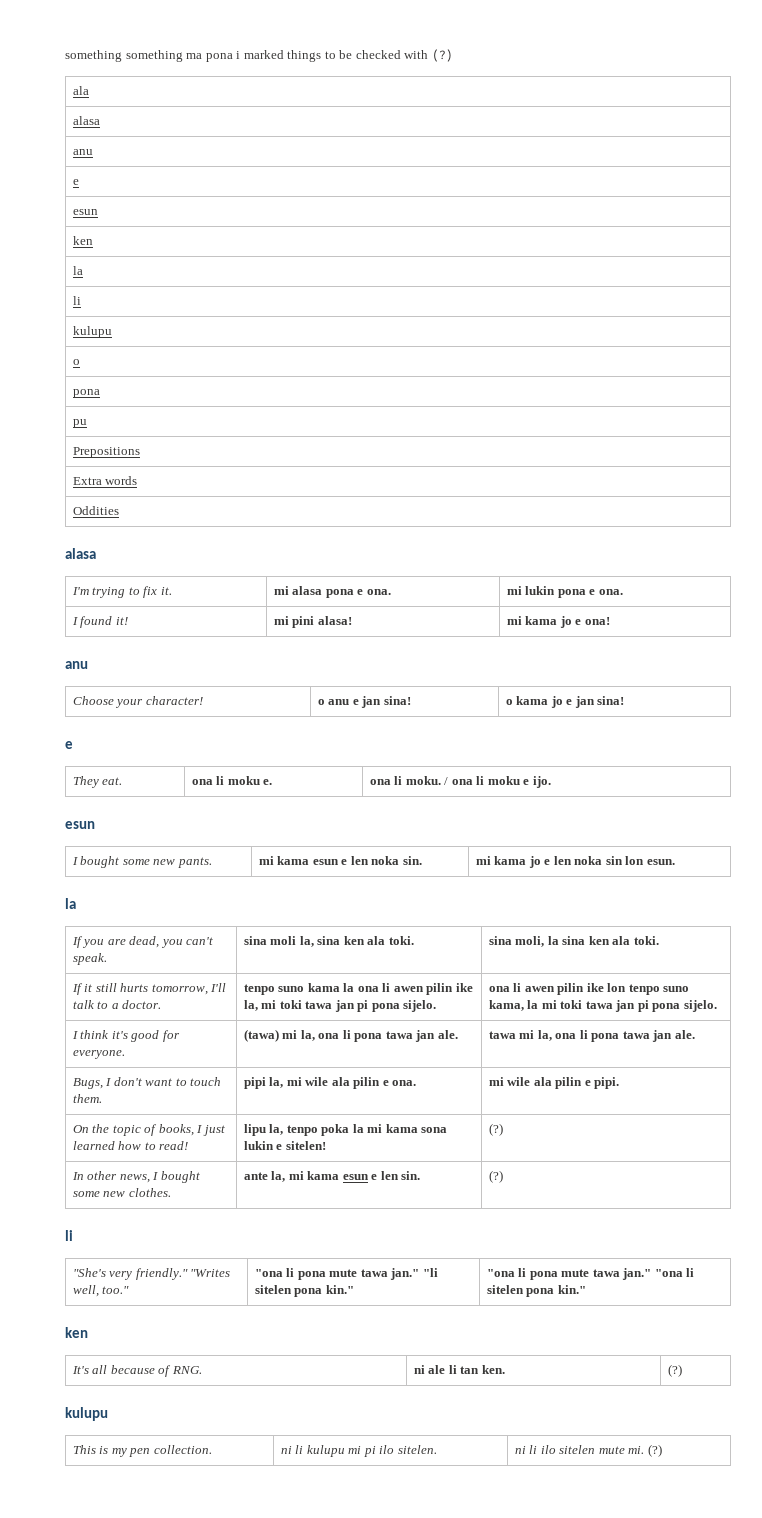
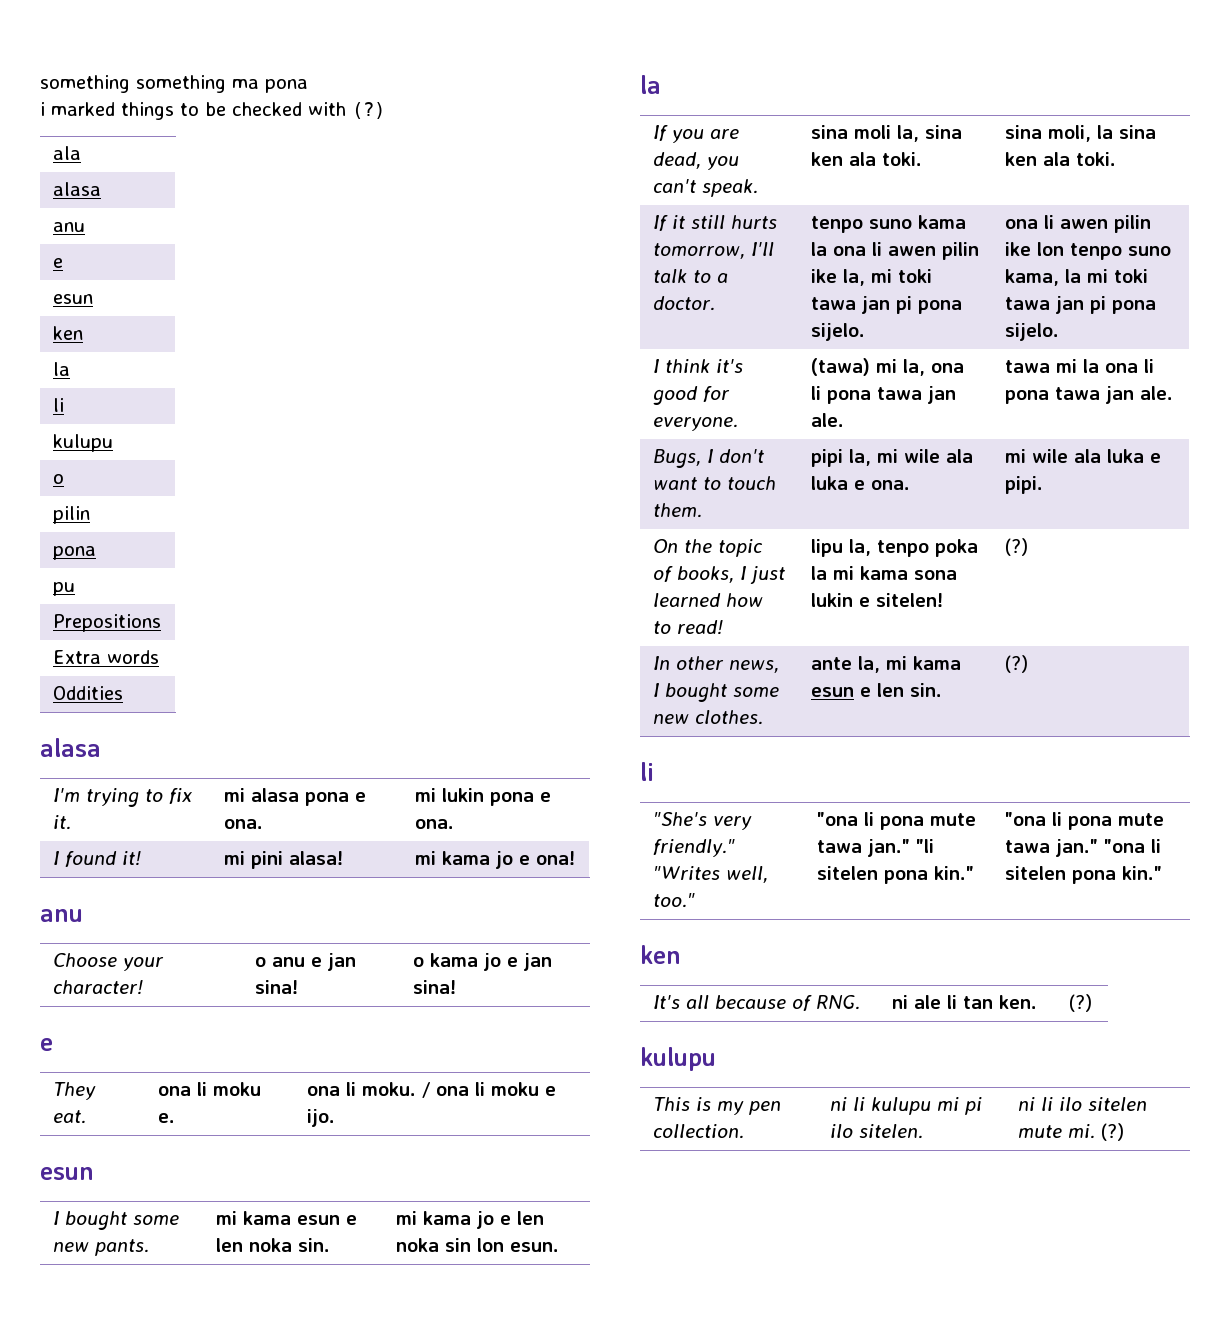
(233, 57) none -> (308, 86) //
(80, 362) none -> [53,506,91,524] // pilin
[537,1030,552,1041] la, -> [1083,359,1100,373] la
[353,1077,381,1089] pilin -> [811,476,849,490] luka
[555,1077,583,1089] pilin -> [1107,449,1145,463] luka

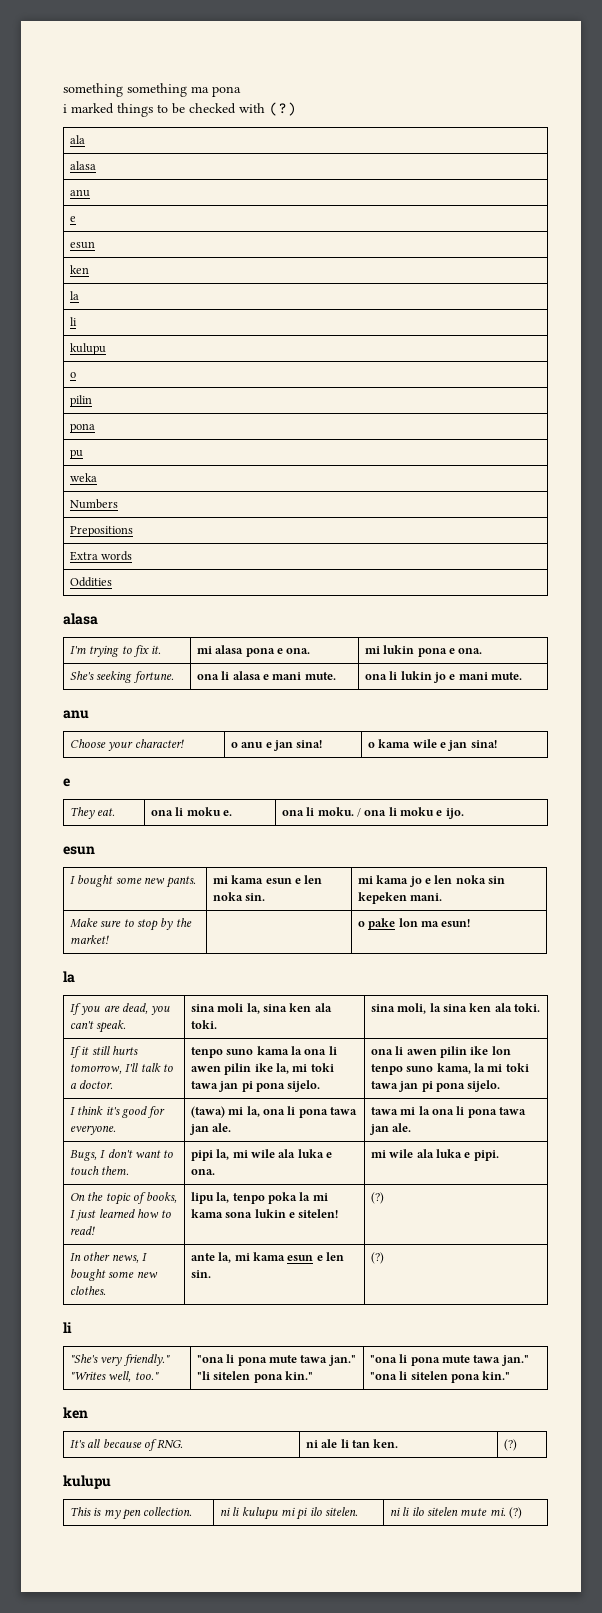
(76, 589) none -> [69,473,97,482] [69,499,118,509] // weka // Numbers
[53,851,142,867] [224,851,344,869] [415,851,576,869] I found it! | mi pini alasa! | mi kama jo e ona! -> [69,671,174,683] [196,671,336,680] [364,671,523,683] She's seeking fortune. | ona li alasa e mani mute. | ona li lukin jo e mani mute.
[484,953,502,971] jo -> [412,739,437,748] wile
[477,1238,560,1252] lon esun. -> [357,892,443,904] [69,918,192,931] [69,935,109,944] [357,918,471,930] kepeken mani. // Make sure to stop by the market! | | o pake lon ma esun!

